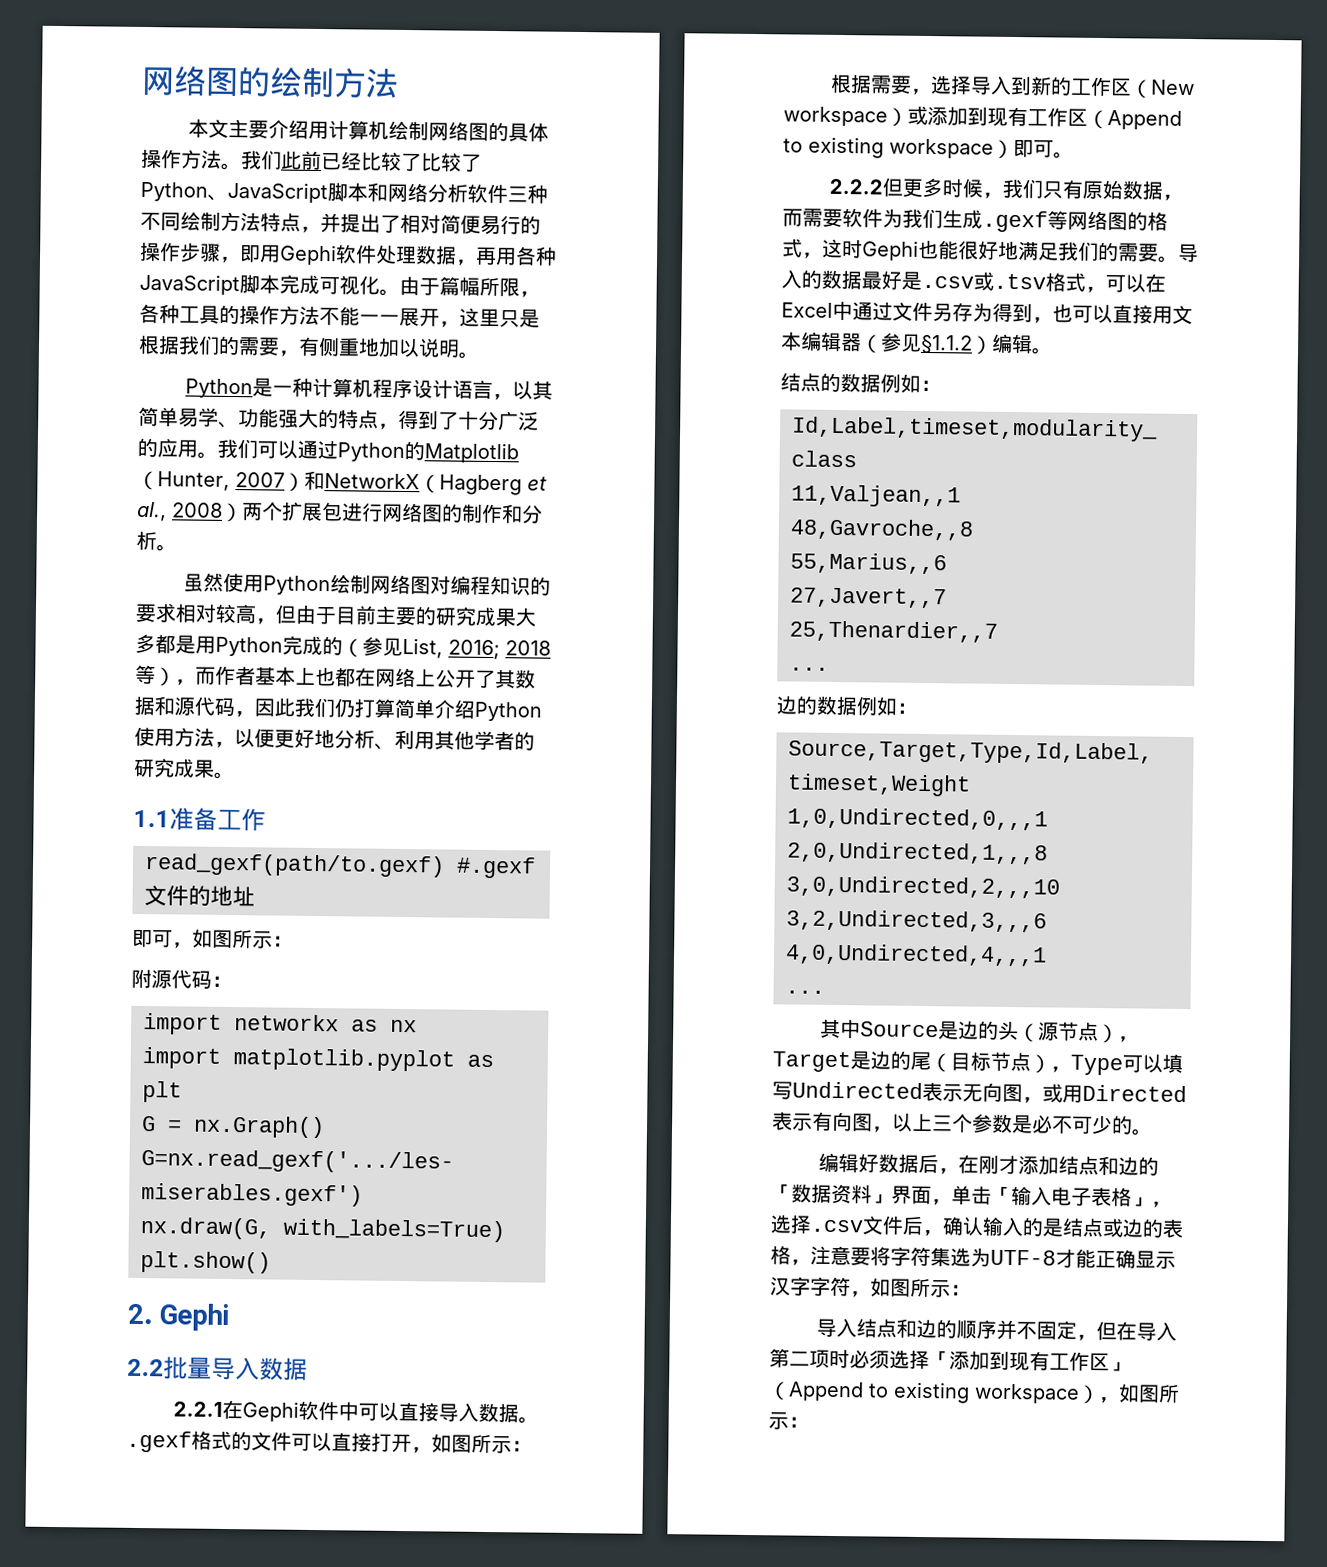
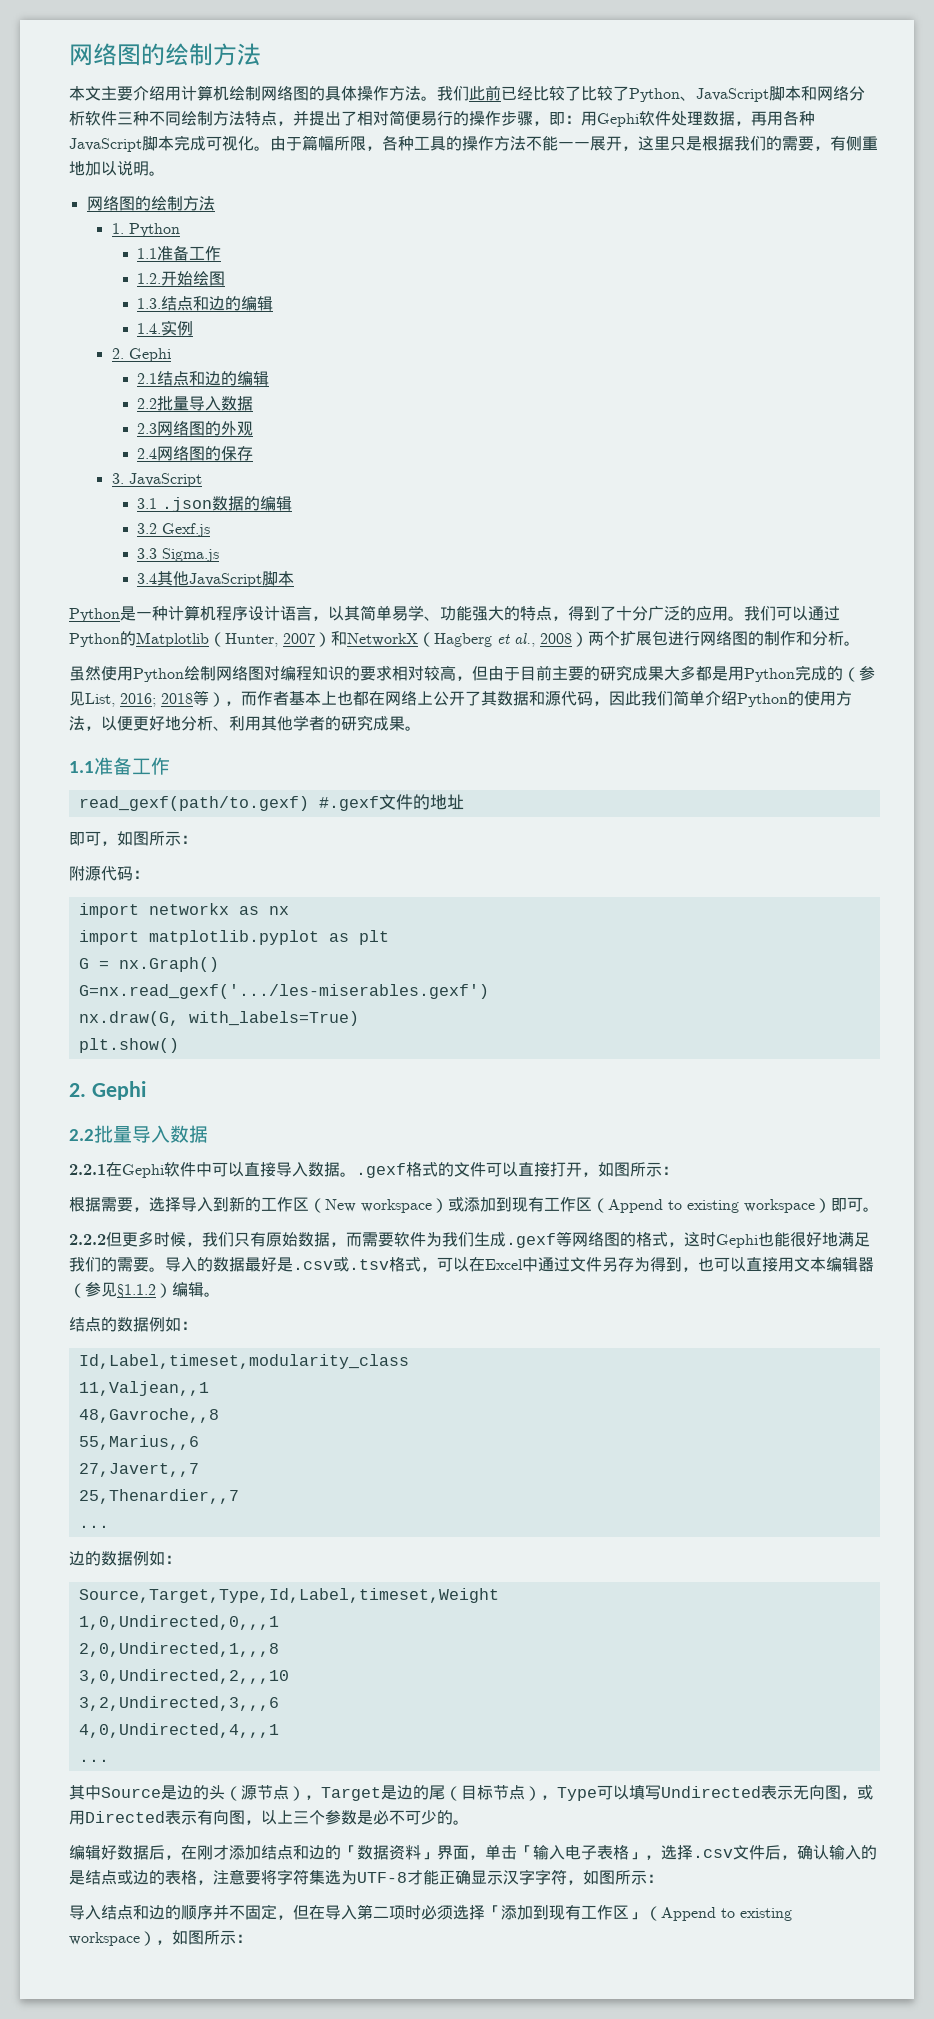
(261, 254) none -> [565,115,581,124] ：
(479, 355) none -> [86,196,215,211] [111,223,180,237] [137,245,222,261] [137,271,226,286] [137,296,274,311] [137,320,194,336] [111,348,171,362] [137,371,270,386] [137,396,254,411] [137,421,254,436] [137,446,254,461] [111,473,202,487] [137,496,293,512] [137,523,211,537] [137,548,220,562] [137,571,295,587] // 网络图的绘制方法 // 1. Python // 1.1准备工作 // 1.2.开始绘图 // 1.3.结点和边的编辑 // 1.4.实例 // 2. Gephi // 2.1结点和边的编辑 // 2.2批量导入数据 // 2.3网络图的外观 // 2.4网络图的保存 // 3. JavaScript // 3.1 .json数据的编辑 // 3.2 Gexf.js // 3.3 Sigma.js // 3.4其他JavaScript脚本
[334,698,395,718] 仍打算 -> (673, 698) none
(542, 711) none -> [788,691,804,706] 的

